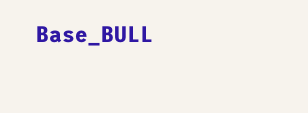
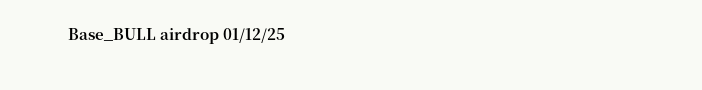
(153, 36) none -> [160,28,286,44] airdrop 01/12/25

